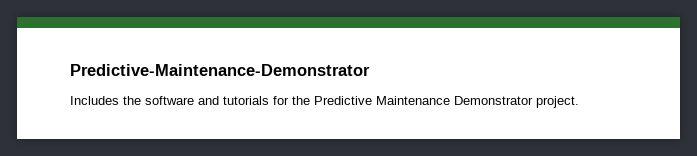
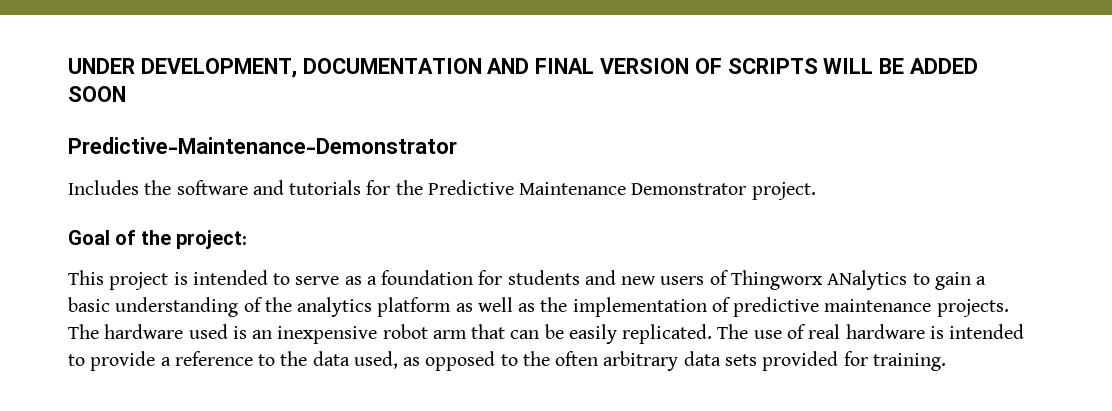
(70, 70) none -> [68,58,979,78] [68,86,126,102] UNDER DEVELOPMENT, DOCUMENTATION AND FINAL VERSION OF SCRIPTS WILL BE ADDED SOON //
(579, 102) none -> [68,230,248,249] [68,270,987,290] [68,297,1009,317] [68,324,1025,344] [68,351,946,371] // Goal of the project: // This project is intended to serve as a foundation for students and new users of Thingworx ANalytics to gain a basic understanding of the analytics platform as well as the implementation of predictive maintenance projects. The hardware used is an inexpensive robot arm that can be easily replicated. The use of real hardware is intended to provide a reference to the data used, as opposed to the often arbitrary data sets provided for training.

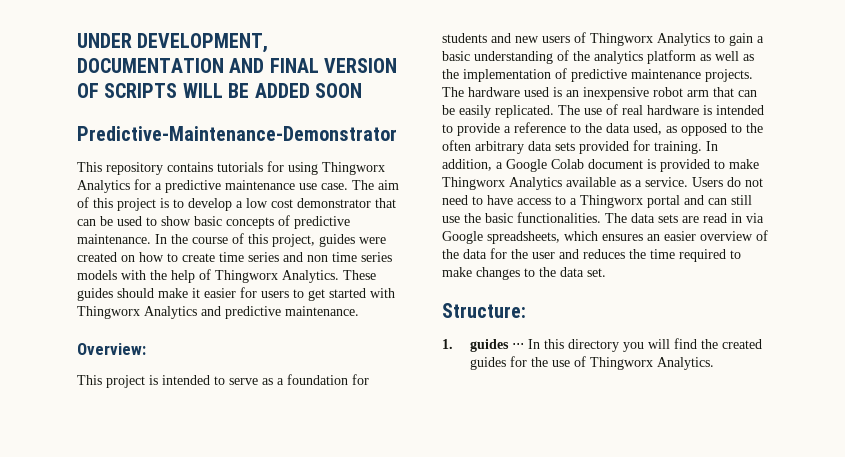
[68,180,816,200] [68,230,248,249] Includes the software and tutorials for the Predictive Maintenance Demonstrator project. // Goal of the project: -> [77,161,385,175] [77,179,399,193] [77,197,396,211] [77,215,350,229] [77,233,386,247] [77,252,392,262] [77,269,376,283] [77,287,395,301] [77,306,359,319] [77,343,146,355] This repository contains tutorials for using Thingworx Analytics for a predictive maintenance use case. The aim of this project is to develop a low cost demonstrator that can be used to show basic concepts of predictive maintenance. In the course of this project, guides were created on how to create time series and non time series models with the help of Thingworx Analytics. These guides should make it easier for users to get started with Thingworx Analytics and predictive maintenance. // Overview:
[827,270,908,290] ANalytics -> [657,33,710,46] Analytics
(946, 362) none -> [706,141,718,151] [442,159,759,172] [442,177,763,190] [442,195,752,208] [442,212,764,223] [442,230,768,244] [442,248,741,262] [442,267,606,280] [442,303,526,318] [442,338,762,352] [469,356,714,370] In addition, a Google Colab document is provided to make Thingworx Analytics available as a service. Users do not need to have access to a Thingworx portal and can still use the basic functionalities. The data sets are read in via Google spreadsheets, which ensures an easier overview of the data for the user and reduces the time required to make changes to the data set. // Structure: // 1. guides ⋅⋅⋅ In this directory you will find the created guides for the use of Thingworx Analytics.

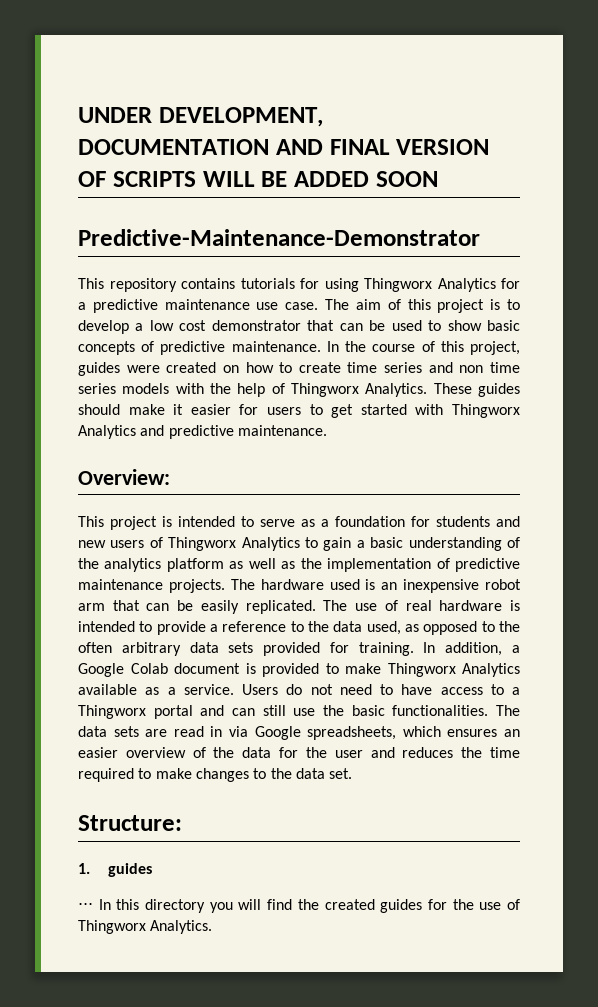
(509, 345) none -> (153, 870) //

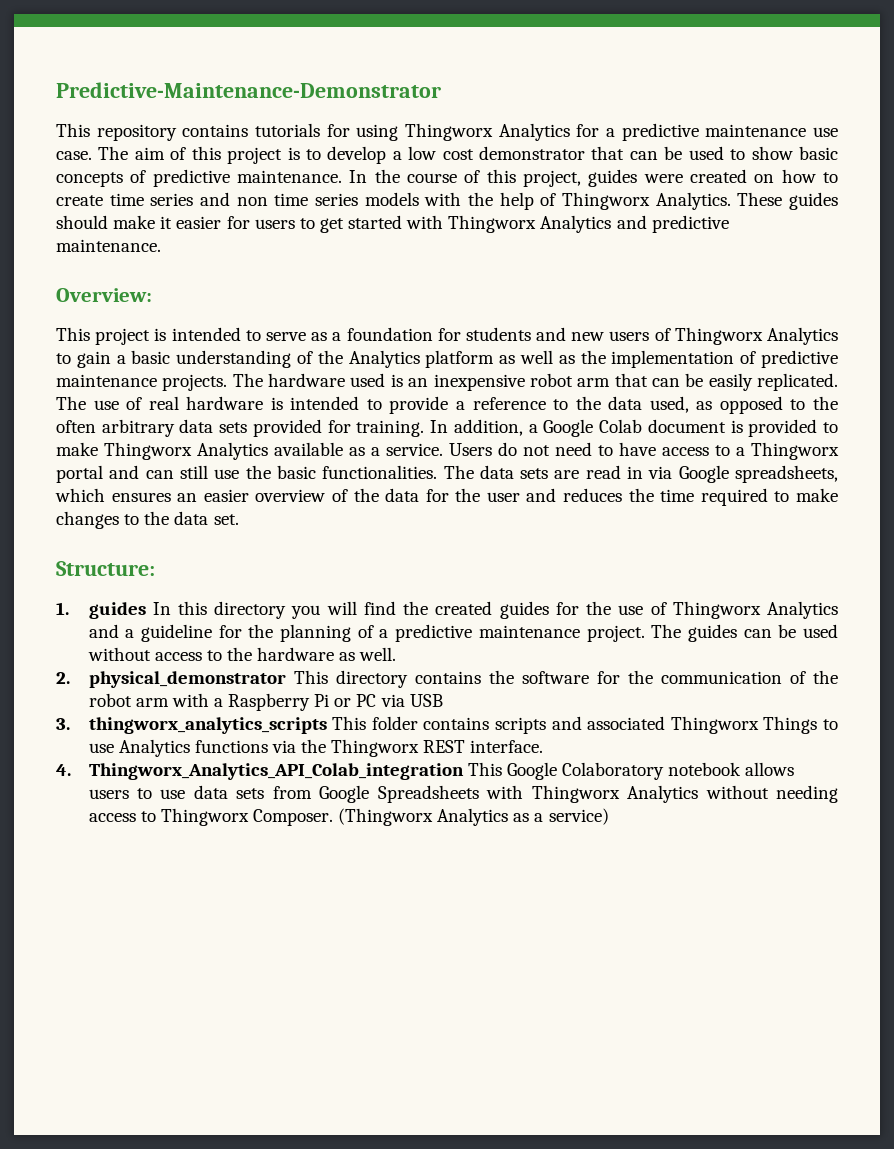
[78,107,323,127] [78,139,490,155] [78,171,438,187] UNDER DEVELOPMENT, DOCUMENTATION AND FINAL VERSION OF SCRIPTS WILL BE ADDED SOON // -> (56, 90) none
[104,558,162,572] analytics -> [348,350,420,368] Analytics
[78,903,93,910] // ⋅⋅⋅ -> (146, 610) none
[150,920,213,934] Analytics. -> [767,601,838,619] [88,624,838,642] [87,647,397,661] [56,670,838,688] [88,693,443,711] [56,716,838,734] [88,739,544,757] [56,762,795,780] [88,785,838,803] [88,808,609,826] Analytics and a guideline for the planning of a predictive maintenance project. The guides can be used without access to the hardware as well. // 2. physical_demonstrator This directory contains the software for the communication of the robot arm with a Raspberry Pi or PC via USB // 3. thingworx_analytics_scripts This folder contains scripts and associated Thingworx Things to use Analytics functions via the Thingworx REST interface. // 4. Thingworx_Analytics_API_Colab_integration This Google Colaboratory notebook allows users to use data sets from Google Spreadsheets with Thingworx Analytics without needing access to Thingworx Composer. (Thingworx Analytics as a service)

